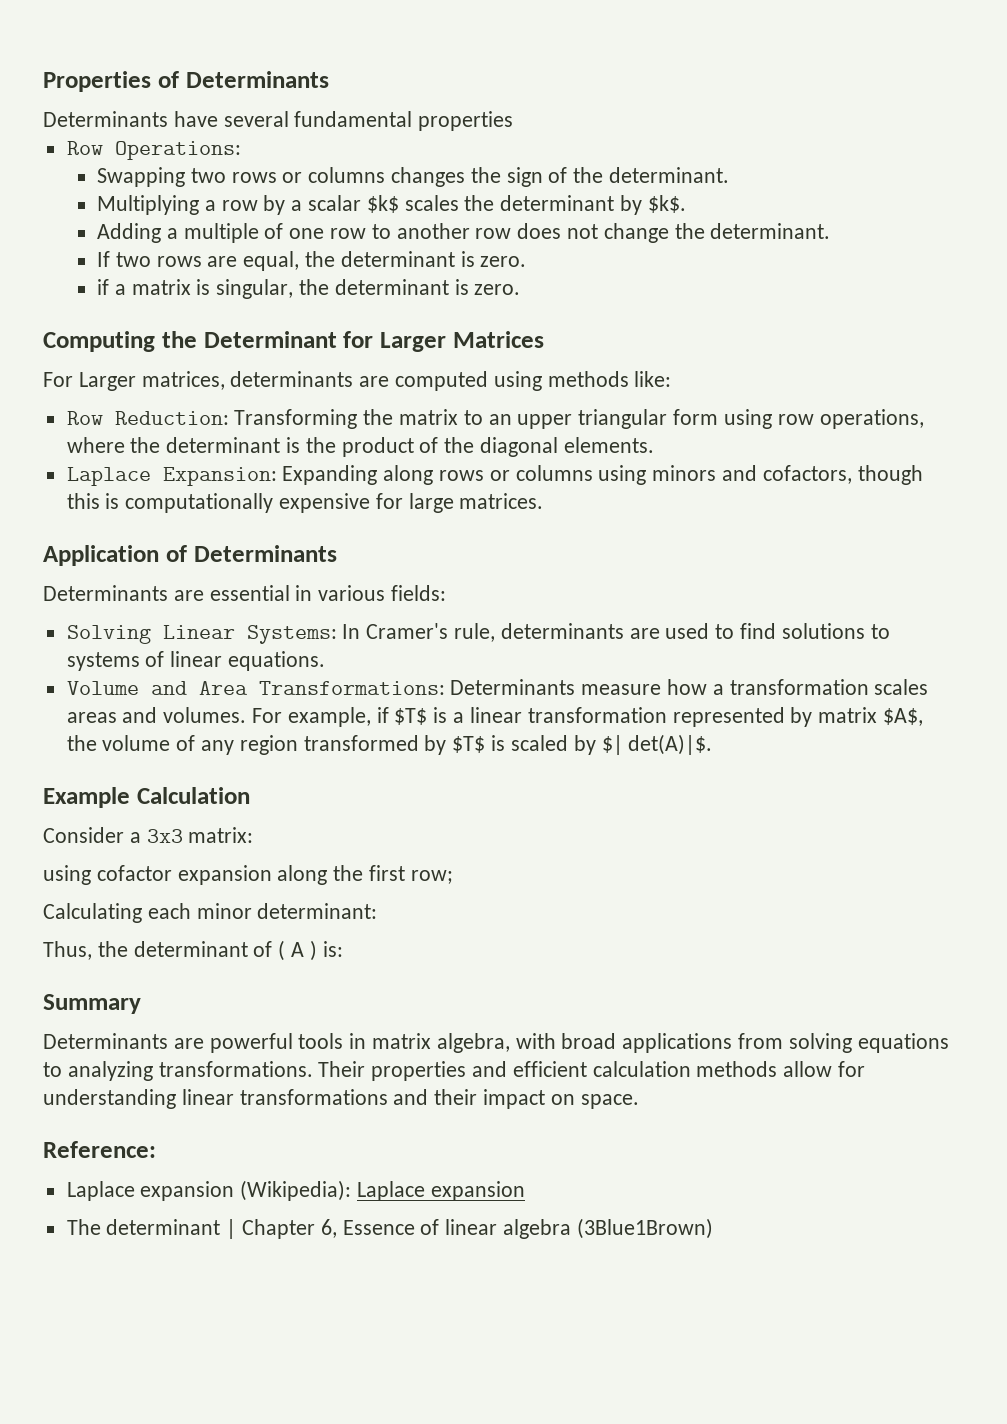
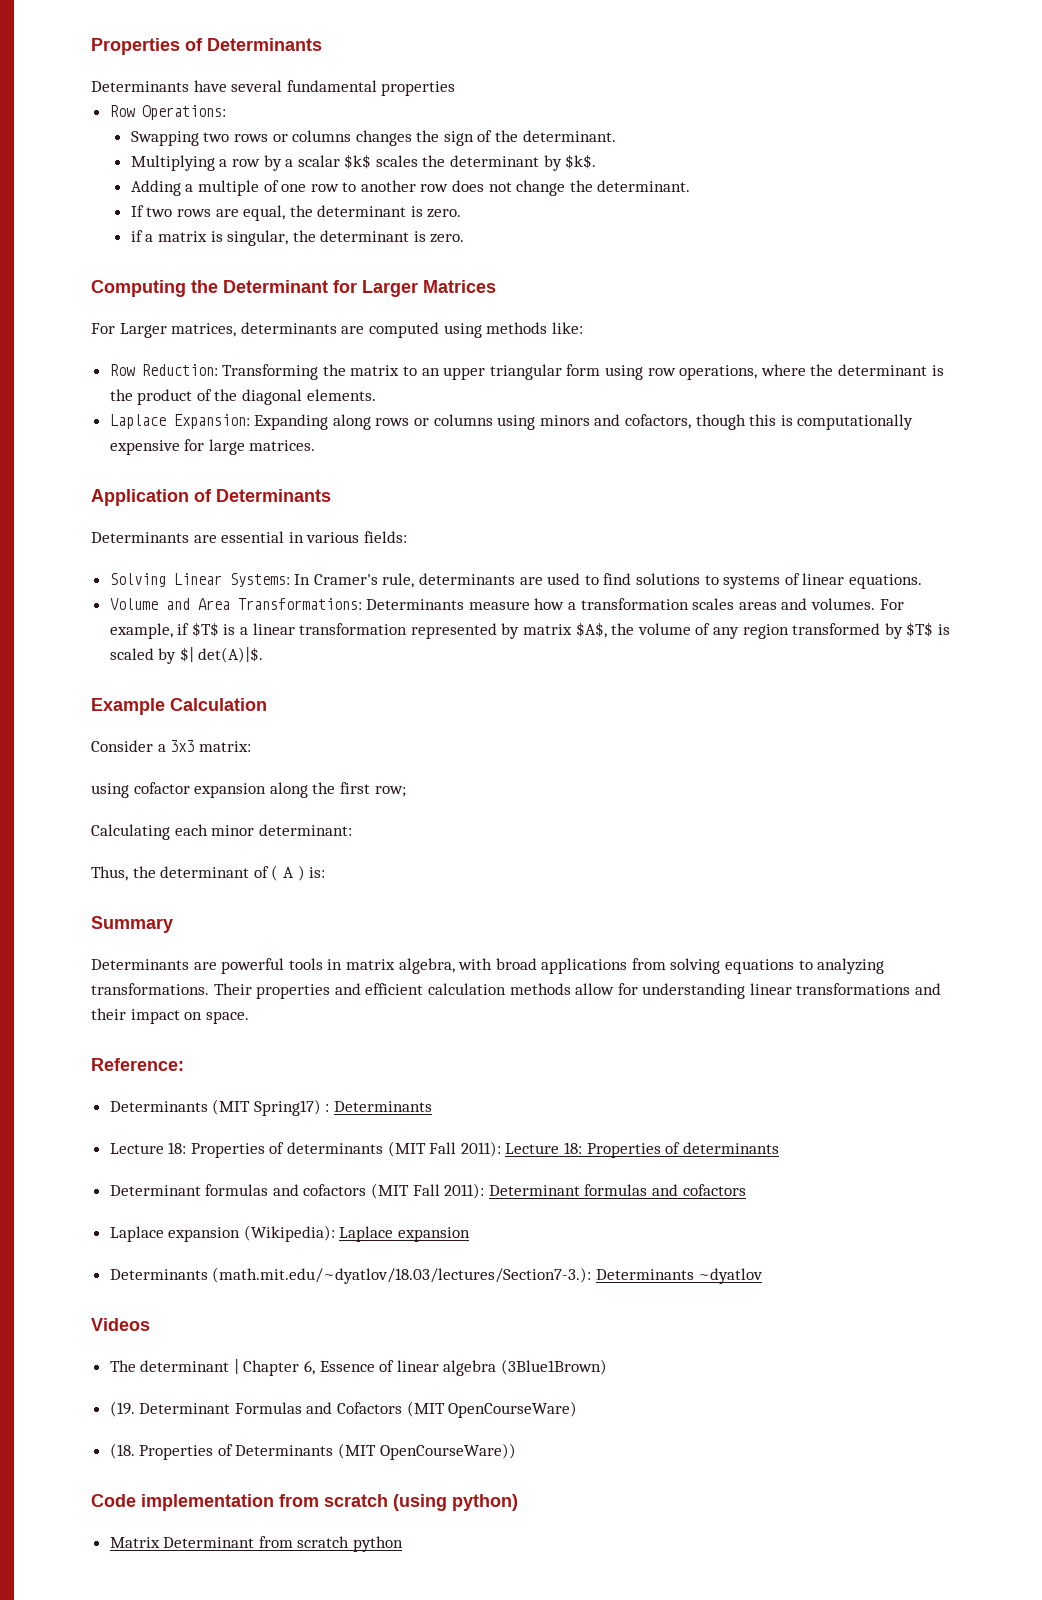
(156, 1149) none -> [109,1099,433,1116] [109,1141,779,1158] [109,1183,746,1199] // Determinants (MIT Spring17) : Determinants // Lecture 18: Properties of determinants (MIT Fall 2011): Lecture 18: Properties of determinants // Determinant formulas and cofactors (MIT Fall 2011): Determinant formulas and cofactors
(525, 1191) none -> [109,1267,764,1284] [91,1318,150,1331] // Determinants (math.mit.edu/~dyatlov/18.03/lectures/Section7-3.): Determinants ~dyatlov // Videos
(713, 1228) none -> [109,1401,578,1418] [109,1443,516,1460] [91,1494,518,1511] [109,1536,404,1552] // (19. Determinant Formulas and Cofactors (MIT OpenCourseWare) // (18. Properties of Determinants (MIT OpenCourseWare)) // Code implementation from scratch (using python) // Matrix Determinant from scratch python

